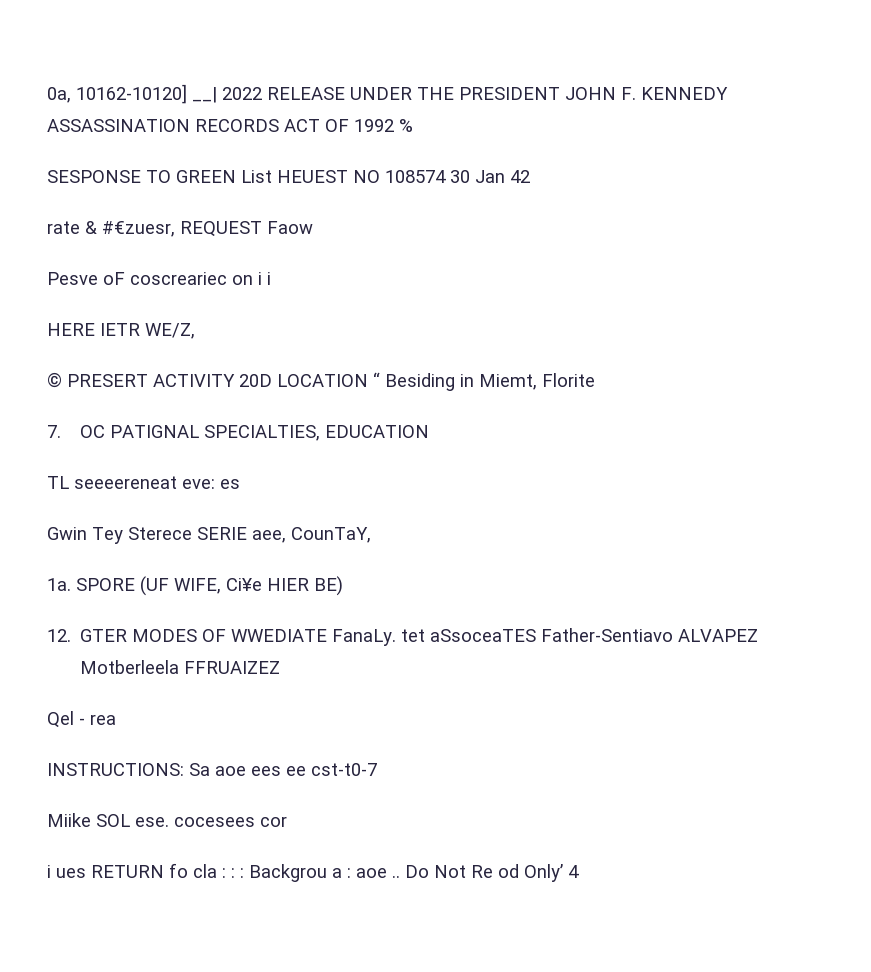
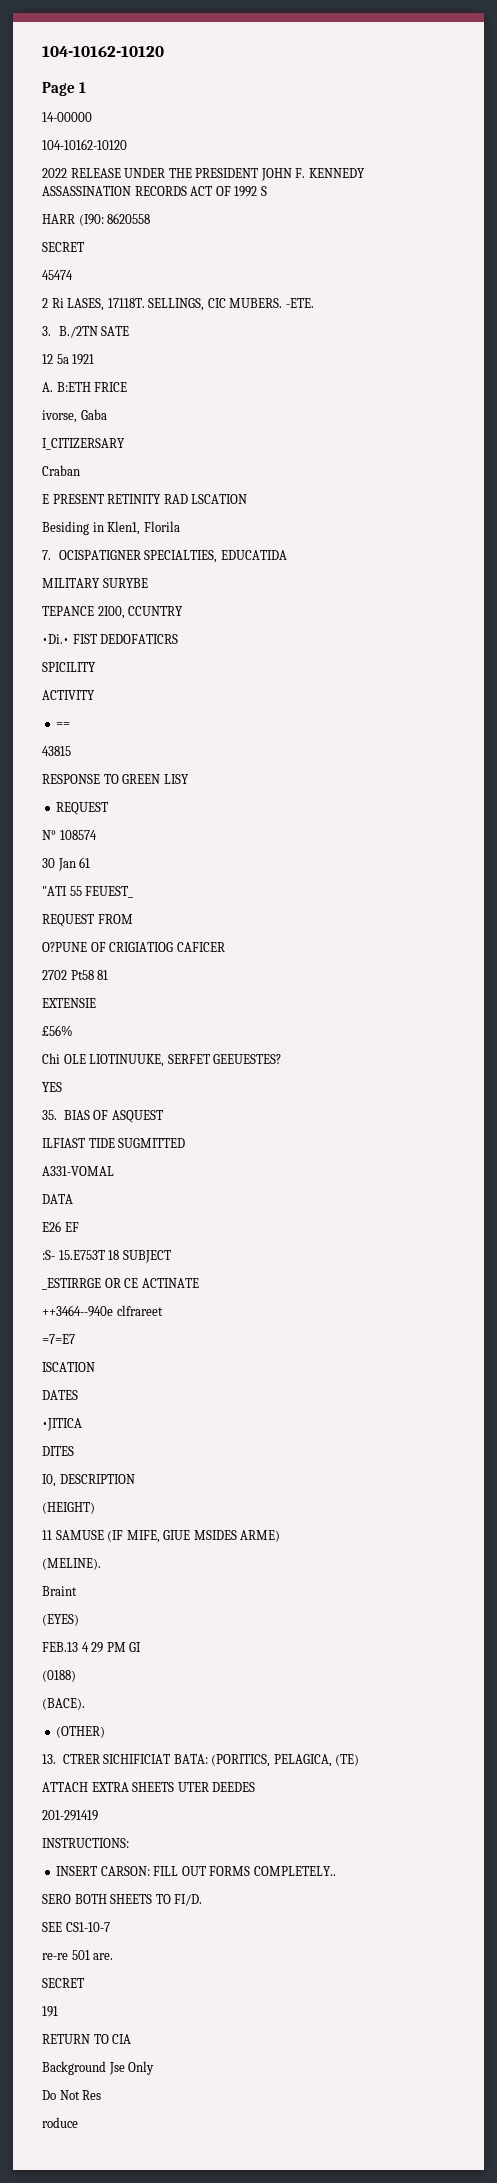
[47,84,217,104] 0a, 10162-10120] __| -> [42,46,164,57] [42,82,87,96] [42,112,92,122] [42,139,127,150] 104-10162-10120 // Page 1 // 14-00000 // 104-10162-10120 //
[399,119,413,132] [47,170,380,183] % // SESPONSE TO GREEN List HEUEST NO -> [260,186,267,196] [42,213,151,226] [42,242,84,252] [42,270,73,280] [42,298,314,311] [42,326,130,338] [42,354,95,365] [42,382,128,392] [42,409,107,423] [42,438,125,450] [42,465,80,476] [42,494,248,504] [42,521,180,535] [42,550,287,563] [42,578,148,588] [42,606,184,619] [42,634,179,644] [42,662,96,672] [42,690,95,700] [56,722,71,728] [42,746,71,756] [42,774,189,784] [56,802,109,815] [42,830,56,840] S // HARR (I90: 8620558 // SECRET // 45474 // 2 Ri LASES, 17118T. SELLINGS, CIC MUBERS. -ETE. // 3. B./2TN SATE // 12 5a 1921 // A. B:ETH FRICE // ivorse, Gaba // I_CITIZERSARY // Craban // E PRESENT RETINITY RAD LSCATION // Besiding in Klen1, Florila // 7. OCISPATIGNER SPECIALTIES, EDUCATIDA // MILITARY SURYBE // TEPANCE 2I00, CCUNTRY // •Di.• FIST DEDOFATICRS // SPICILITY // ACTIVITY // == // 43815 // RESPONSE TO GREEN LISY // REQUEST // N°
(446, 176) none -> (97, 835) //
[510,170,530,183] [47,221,313,237] [47,272,271,285] [47,323,195,339] [47,372,595,391] [47,425,429,441] [47,476,240,489] [47,527,371,544] [47,576,343,596] [47,628,759,646] [80,660,281,674] [47,711,116,728] [47,763,377,776] [47,813,287,827] [47,863,579,882] 42 // rate & #€zuesr, REQUEST Faow // Pesve oF coscreariec on i i // HERE IETR WE/Z, // © PRESERT ACTIVITY 20D LOCATION “ Besiding in Miemt, Florite // 7. OC PATIGNAL SPECIALTIES, EDUCATION // TL seeeereneat eve: es // Gwin Tey Sterece SERIE aee, CounTaY, // 1a. SPORE (UF WIFE, Ci¥e HIER BE) // 12. GTER MODES OF WWEDIATE FanaLy. tet aSsoceaTES Father-Sentiavo ALVAPEZ Motberleela FFRUAIZEZ // Qel - rea // INSTRUCTIONS: Sa aoe ees ee cst-t0-7 // Miike SOL ese. cocesees cor // i ues RETURN fo cla : : : Backgrou a : aoe .. Do Not Re od Only’ 4 -> [79,857,91,868] [42,886,134,898] [42,914,133,927] [42,942,225,952] [42,970,109,980] [42,998,96,1008] [42,1025,73,1036] [42,1053,282,1067] [42,1082,62,1092] [42,1110,163,1123] [42,1138,186,1148] [42,1166,114,1176] [42,1194,73,1204] [42,1221,79,1232] [42,1250,171,1263] [42,1278,199,1290] [42,1305,163,1317] [42,1334,75,1344] [42,1362,95,1372] [42,1390,78,1400] [42,1418,82,1431] [42,1446,74,1456] [42,1474,135,1487] [42,1502,95,1514] [42,1530,281,1543] [42,1558,101,1570] [42,1586,77,1596] [42,1614,79,1626] [42,1642,142,1653] [42,1670,76,1682] [42,1698,85,1710] [56,1726,106,1738] [42,1754,360,1767] [42,1782,256,1792] [42,1810,98,1821] [42,1838,129,1848] [56,1866,336,1876] [42,1894,203,1906] [42,1922,110,1932] [42,1950,114,1960] [42,1978,84,1988] [42,2006,58,2017] [42,2034,132,2044] [42,2061,155,2075] [42,2090,102,2100] [42,2117,78,2128] 61 // "ATI 55 FEUEST_ // REQUEST FROM // O?PUNE OF CRIGIATIOG CAFICER // 2702 Pt58 81 // EXTENSIE // £56% // Chi OLE LIOTINUUKE, SERFET GEEUESTES? // YES // 35. BIAS OF ASQUEST // ILFIAST TIDE SUGMITTED // A331-VOMAL // DATA // E26 EF // :S- 15.E753T 18 SUBJECT // _ESTIRRGE OR CE ACTINATE // ++3464--940e clfrareet // =7=E7 // ISCATION // DATES // •JITICA // DITES // I0, DESCRIPTION // (HEIGHT) // 11 SAMUSE (IF MIFE, GIUE MSIDES ARME) // (MELINE). // Braint // (EYES) // FEB.13 4 29 PM GI // (0188) // (BACE). // (OTHER) // 13. CTRER SICHIFICIAT BATA: (PORITICS, PELAGICA, (TE) // ATTACH EXTRA SHEETS UTER DEEDES // 201-291419 // INSTRUCTIONS: // INSERT CARSON: FILL OUT FORMS COMPLETELY.. // SERO BOTH SHEETS TO FI/D. // SEE CS1-10-7 // re-re 501 are. // SECRET // 191 // RETURN TO CIA // Background Jse Only // Do Not Res // roduce

